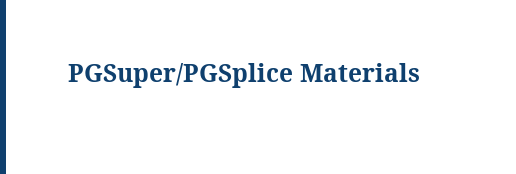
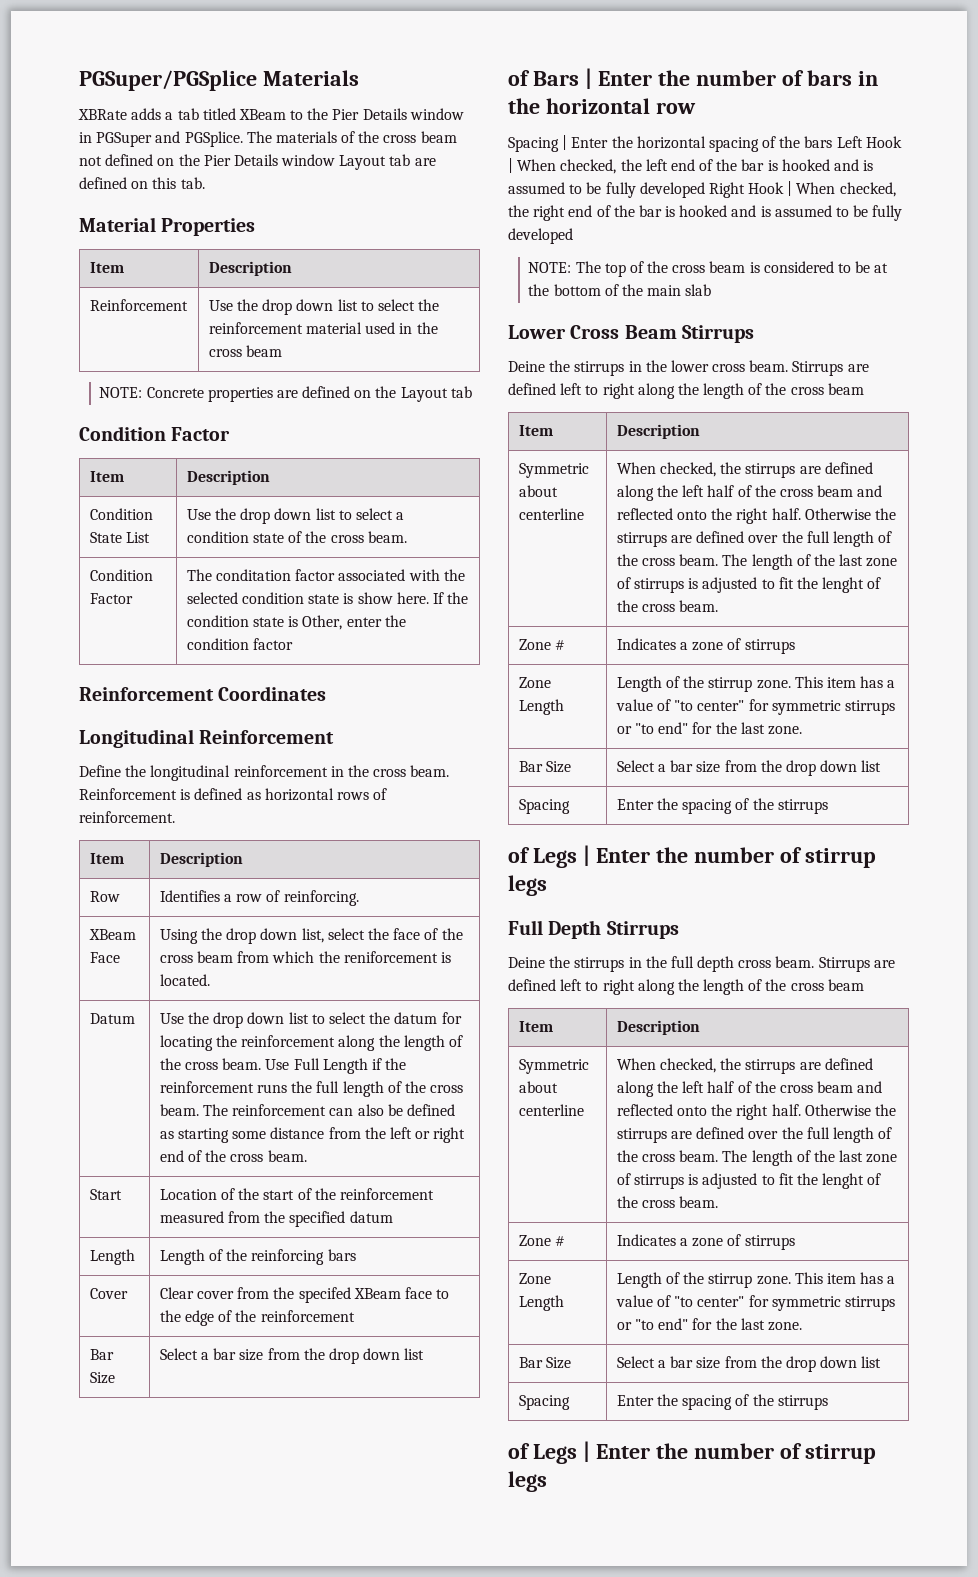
(420, 72) none -> [78,108,464,120] [79,131,457,147] [79,154,436,170] [79,177,205,189] [79,217,256,236] [89,262,124,273] [208,261,292,276] [89,299,188,311] [208,299,440,315] [208,322,438,334] [208,345,283,357] [99,386,472,402] [79,426,231,441] [89,471,124,482] [186,470,270,485] [89,508,153,520] [89,532,151,543] [186,508,405,524] [186,531,407,543] [89,569,153,581] [89,593,133,604] [186,569,465,581] [186,592,469,604] [186,615,406,630] [186,638,294,650] [79,686,327,701] [79,729,335,748] [79,765,450,781] [79,788,388,801] [79,811,175,823] [89,853,124,864] [159,852,243,867] [89,891,120,902] [159,890,359,906] [88,929,136,940] [89,952,120,963] [159,928,463,944] [159,951,452,963] [159,974,210,986] [89,1013,135,1024] [159,1012,462,1028] [159,1035,464,1051] [159,1058,407,1074] [159,1081,464,1097] [159,1104,456,1116] [159,1127,466,1143] [159,1150,307,1162] [89,1189,122,1200] [159,1188,435,1200] [159,1211,393,1227] [89,1249,135,1265] [159,1249,356,1265] [89,1288,128,1299] [159,1287,450,1303] [159,1310,355,1326] [89,1349,114,1360] [89,1372,115,1384] [159,1348,425,1364] [508,68,878,89] [508,98,696,114] [508,135,902,152] [508,158,874,174] [508,181,896,198] [508,205,903,221] [508,228,573,244] [528,261,889,277] [528,284,712,296] [508,325,754,343] [508,360,869,376] [508,383,864,399] [518,425,553,436] [616,424,700,439] [518,463,589,478] [518,485,558,497] [518,508,584,520] [616,462,873,478] [616,485,883,501] [616,508,897,524] [616,531,893,547] [616,554,898,570] [616,577,882,593] [616,600,719,612] [518,639,566,650] [616,638,795,654] [518,677,551,688] [518,699,564,715] [616,676,896,692] [615,699,896,715] [616,722,803,735] [518,761,572,773] [616,760,882,776] [518,799,570,814] [616,798,828,814] [508,845,876,868] [508,875,547,896] [508,920,679,939] [508,956,895,972] [508,979,864,995] [518,1021,553,1032] [616,1020,700,1035] [518,1059,589,1074] [518,1081,558,1093] [518,1104,584,1116] [616,1058,873,1074] [616,1081,883,1097] [616,1104,897,1120] [616,1127,893,1143] [616,1150,898,1166] [616,1173,882,1189] [616,1196,719,1208] [518,1235,566,1246] [616,1234,795,1250] [518,1273,551,1284] [518,1295,564,1311] [616,1272,896,1288] [615,1295,896,1311] [616,1318,803,1331] [518,1357,572,1369] [616,1356,882,1372] [518,1395,570,1410] [616,1394,828,1410] [508,1441,876,1464] [508,1471,547,1492] // XBRate adds a tab titled XBeam to the Pier Details window in PGSuper and PGSplice. The materials of the cross beam not defined on the Pier Details window Layout tab are defined on this tab. // Material Properties // Item | Description // Reinforcement | Use the drop down list to select the reinforcement material used in the cross beam // NOTE: Concrete properties are defined on the Layout tab // Condition Factor // Item | Description // Condition State List | Use the drop down list to select a condition state of the cross beam. // Condition Factor | The conditation factor associated with the selected condition state is show here. If the condition state is Other, enter the condition factor // Reinforcement Coordinates // Longitudinal Reinforcement // Define the longitudinal reinforcement in the cross beam. Reinforcement is defined as horizontal rows of reinforcement. // Item | Description // Row | Identifies a row of reinforcing. // XBeam Face | Using the drop down list, select the face of the cross beam from which the reniforcement is located. // Datum | Use the drop down list to select the datum for locating the reinforcement along the length of the cross beam. Use Full Length if the reinforcement runs the full length of the cross beam. The reinforcement can also be defined as starting some distance from the left or right end of the cross beam. // Start | Location of the start of the reinforcement measured from the specified datum // Length | Length of the reinforcing bars // Cover | Clear cover from the specifed XBeam face to the edge of the reinforcement // Bar Size | Select a bar size from the drop down list // of Bars | Enter the number of bars in the horizontal row // Spacing | Enter the horizontal spacing of the bars Left Hook | When checked, the left end of the bar is hooked and is assumed to be fully developed Right Hook | When checked, the right end of the bar is hooked and is assumed to be fully developed // NOTE: The top of the cross beam is considered to be at the bottom of the main slab // Lower Cross Beam Stirrups // Deine the stirrups in the lower cross beam. Stirrups are defined left to right along the length of the cross beam // Item | Description // Symmetric about centerline | When checked, the stirrups are defined along the left half of the cross beam and reflected onto the right half. Otherwise the stirrups are defined over the full length of the cross beam. The length of the last zone of stirrups is adjusted to fit the lenght of the cross beam. // Zone # | Indicates a zone of stirrups // Zone Length | Length of the stirrup zone. This item has a value of "to center" for symmetric stirrups or "to end" for the last zone. // Bar Size | Select a bar size from the drop down list // Spacing | Enter the spacing of the stirrups // of Legs | Enter the number of stirrup legs // Full Depth Stirrups // Deine the stirrups in the full depth cross beam. Stirrups are defined left to right along the length of the cross beam // Item | Description // Symmetric about centerline | When checked, the stirrups are defined along the left half of the cross beam and reflected onto the right half. Otherwise the stirrups are defined over the full length of the cross beam. The length of the last zone of stirrups is adjusted to fit the lenght of the cross beam. // Zone # | Indicates a zone of stirrups // Zone Length | Length of the stirrup zone. This item has a value of "to center" for symmetric stirrups or "to end" for the last zone. // Bar Size | Select a bar size from the drop down list // Spacing | Enter the spacing of the stirrups // of Legs | Enter the number of stirrup legs

